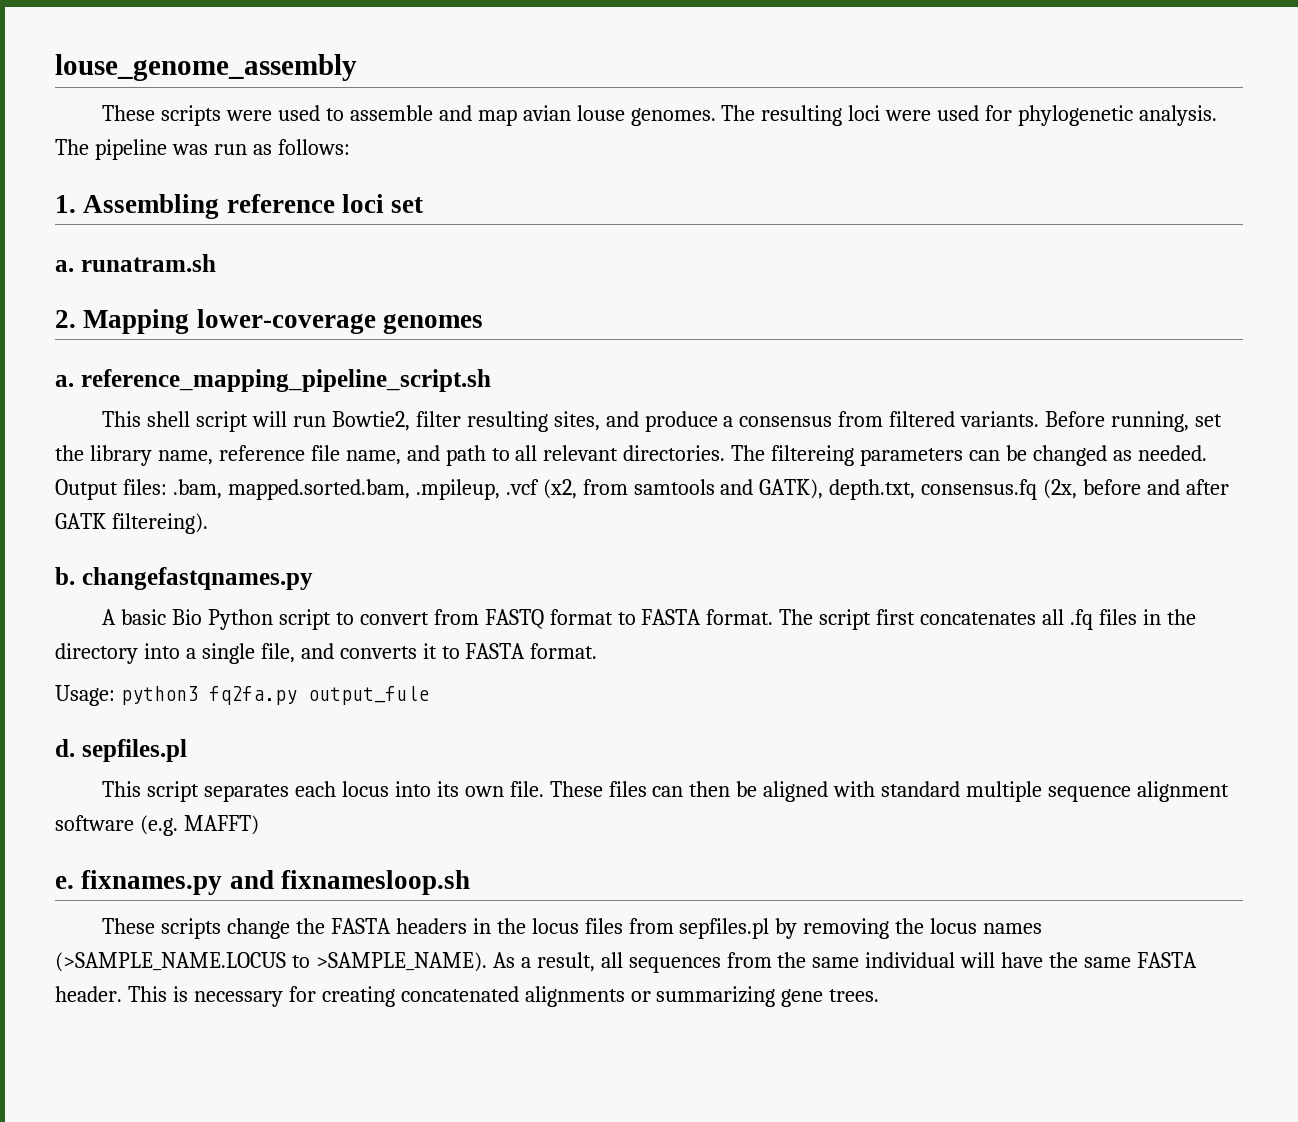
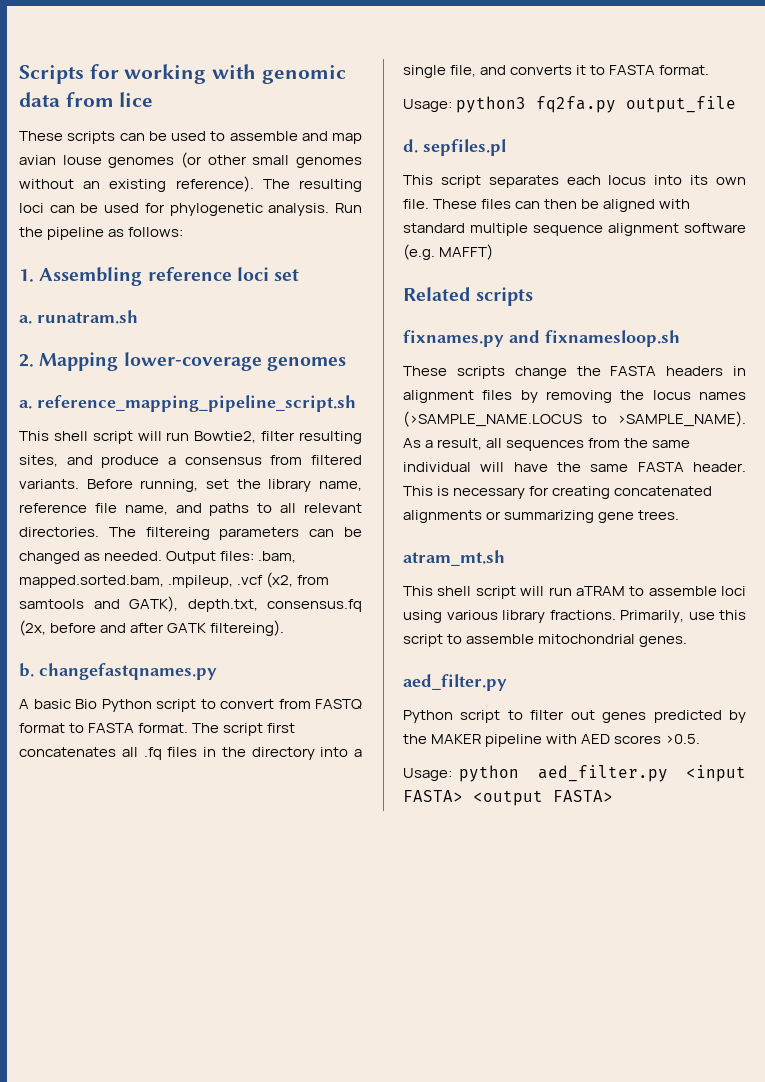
[55,54,357,81] [102,105,272,126] louse_genome_assembly // These scripts were -> [19,64,346,84] [19,92,154,107] [19,131,167,144] Scripts for working with genomic data from lice // These scripts can be
[630,108,716,126] genomes. -> [108,152,362,168] [19,176,254,192] genomes (or other small genomes without an existing reference).
[885,110,932,121] were -> [49,203,99,213] can be
[55,139,247,160] The pipeline was run -> [335,203,362,213] [19,227,105,240] Run the pipeline
[445,445,486,466] path -> [209,503,250,516] paths
[307,686,429,705] output_fule -> [626,96,737,113] output_file
[55,876,74,889] e. -> [403,287,534,306] Related scripts //
[496,918,770,939] the locus files from sepfiles.pl -> [403,390,513,403] alignment files
(880, 995) none -> [403,550,505,566] [403,586,746,599] [403,610,746,623] [403,634,688,647] [403,674,507,691] [403,710,746,723] [403,734,701,747] [403,765,746,782] [403,790,613,806] // atram_mt.sh // This shell script will run aTRAM to assemble loci using various library fractions. Primarily, use this script to assemble mitochondrial genes. // aed_filter.py // Python script to filter out genes predicted by the MAKER pipeline with AED scores >0.5. // Usage: python aed_filter.py <input FASTA> <output FASTA>

